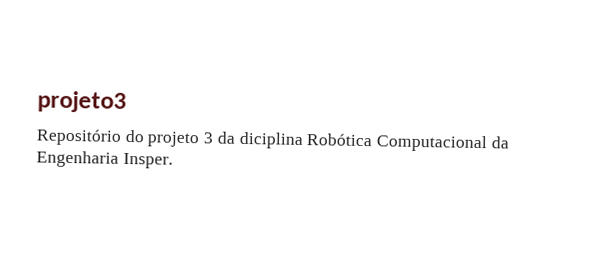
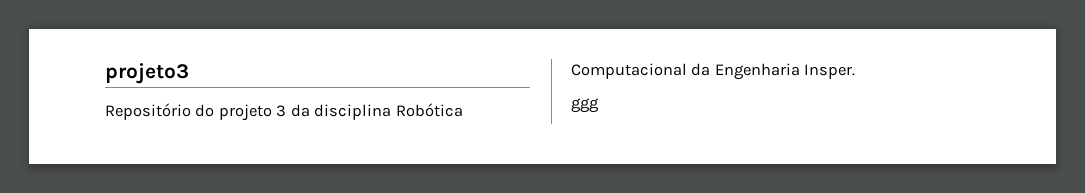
[238,131,303,149] diciplina -> [314,104,392,120] disciplina
(173, 160) none -> [571,98,599,113] // ggg

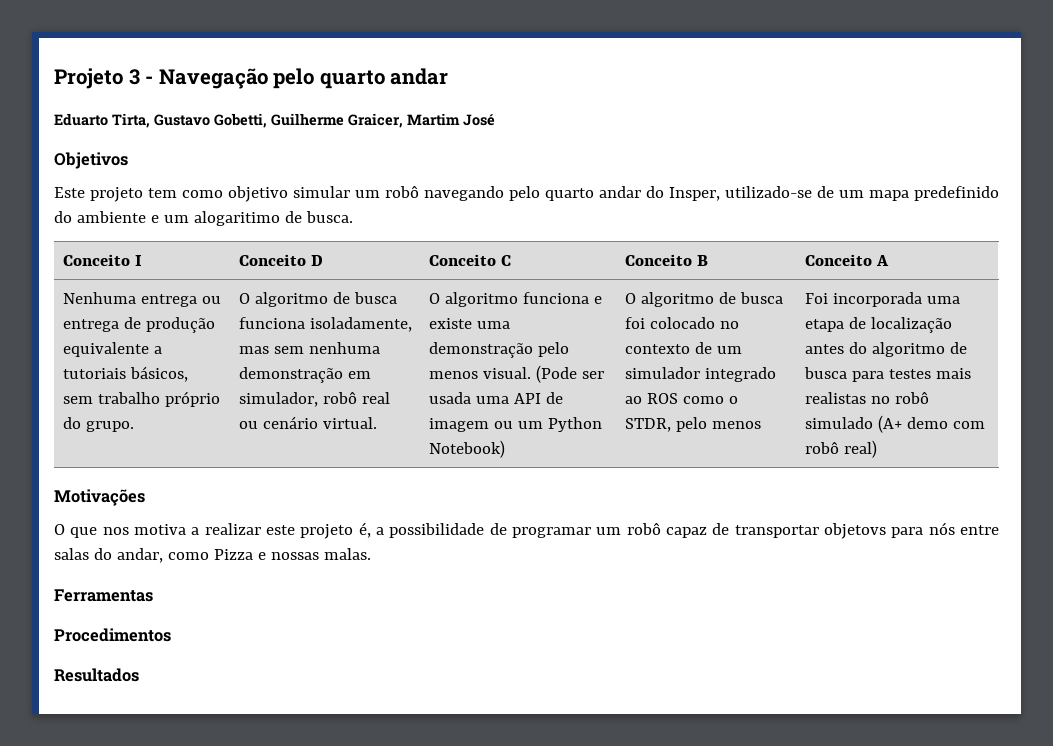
[105,63,189,84] [105,103,463,121] [571,63,856,80] [571,98,599,113] projeto3 // Repositório do projeto 3 da disciplina Robótica Computacional da Engenharia Insper. // ggg -> [54,68,449,89] [54,113,495,128] [54,152,128,169] [54,186,999,202] [54,211,353,226] [62,254,142,266] [238,254,323,266] [428,254,511,266] [624,254,708,266] [804,254,889,266] [62,292,221,307] [62,317,215,333] [62,342,162,357] [62,366,188,382] [62,391,220,407] [62,417,134,432] [238,292,397,307] [238,317,412,332] [238,342,380,354] [238,367,371,383] [238,392,390,407] [238,416,377,429] [428,292,602,307] [428,318,510,329] [428,342,569,358] [428,365,604,383] [428,392,563,404] [428,417,602,432] [428,440,505,458] [624,292,783,307] [624,317,739,329] [624,342,742,354] [624,367,776,382] [624,393,738,404] [624,417,761,432] [804,292,960,307] [804,317,952,333] [804,342,967,357] [803,367,971,382] [804,392,929,404] [804,415,985,433] [804,440,877,458] [54,489,145,506] [54,522,1000,539] [54,548,371,563] [54,589,153,602] [54,628,171,642] [54,668,139,682] Projeto 3 - Navegação pelo quarto andar // Eduarto Tirta, Gustavo Gobetti, Guilherme Graicer, Martim José // Objetivos // Este projeto tem como objetivo simular um robô navegando pelo quarto andar do Insper, utilizado-se de um mapa predefinido do ambiente e um alogaritimo de busca. // Conceito I | Conceito D | Conceito C | Conceito B | Conceito A // Nenhuma entrega ou entrega de produção equivalente a tutoriais básicos, sem trabalho próprio do grupo. | O algoritmo de busca funciona isoladamente, mas sem nenhuma demonstração em simulador, robô real ou cenário virtual. | O algoritmo funciona e existe uma demonstração pelo menos visual. (Pode ser usada uma API de imagem ou um Python Notebook) | O algoritmo de busca foi colocado no contexto de um simulador integrado ao ROS como o STDR, pelo menos | Foi incorporada uma etapa de localização antes do algoritmo de busca para testes mais realistas no robô simulado (A+ demo com robô real) // Motivações // O que nos motiva a realizar este projeto é, a possibilidade de programar um robô capaz de transportar objetovs para nós entre salas do andar, como Pizza e nossas malas. // Ferramentas // Procedimentos // Resultados

